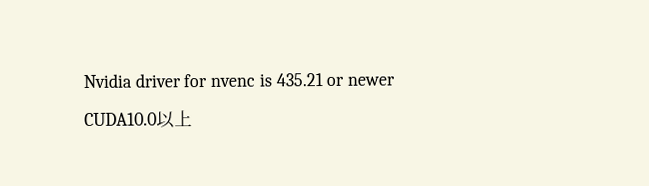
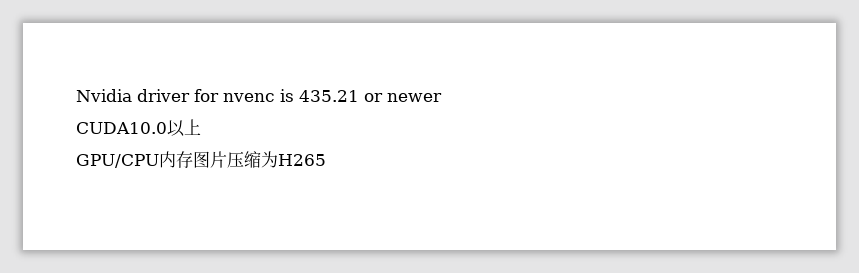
(193, 118) none -> [76,151,326,168] // GPU/CPU内存图片压缩为H265

